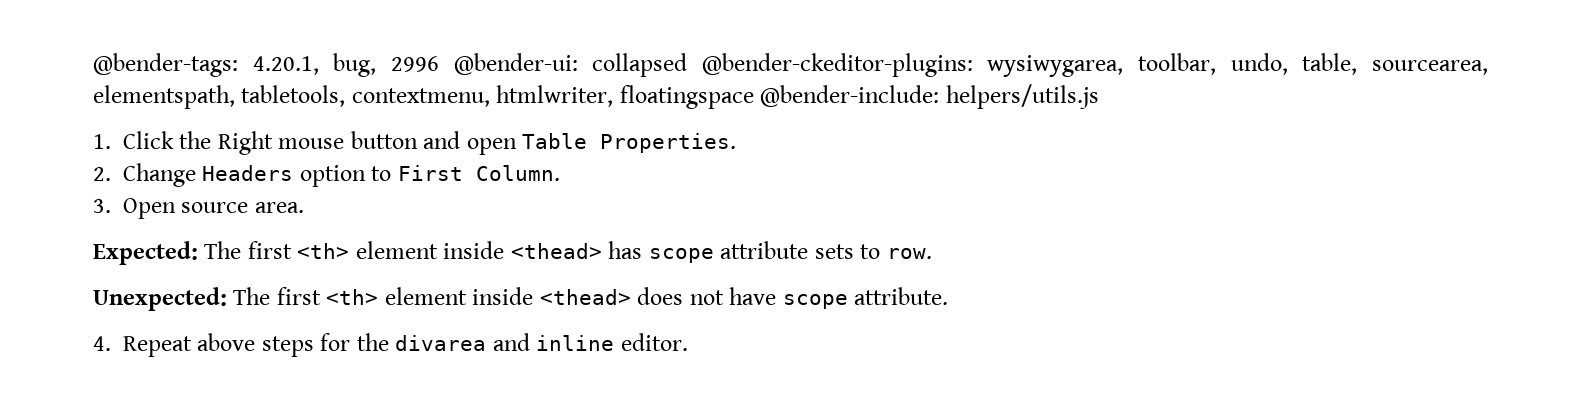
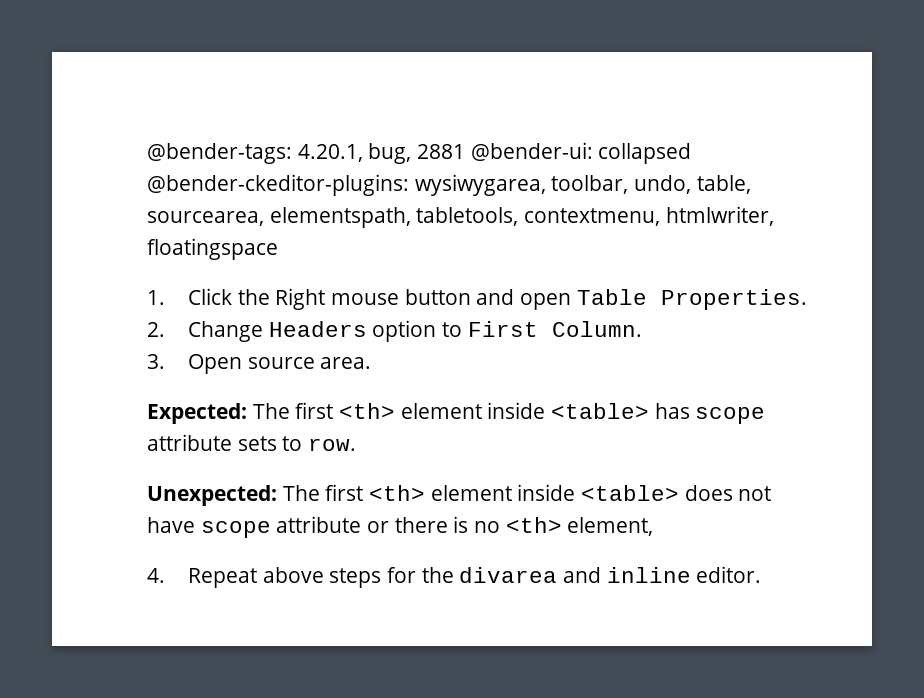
[390,56,439,72] 2996 -> [417,144,466,159] 2881
[760,84,1099,109] @bender-include: helpers/utils.js -> (278, 249) none
[510,243,602,259] <thead> -> [551,403,650,419] <table>
[539,289,631,305] <thead> -> [581,485,680,501] <table>
[854,287,949,305] attribute. -> [276,516,654,536] attribute or there is no <th> element,

